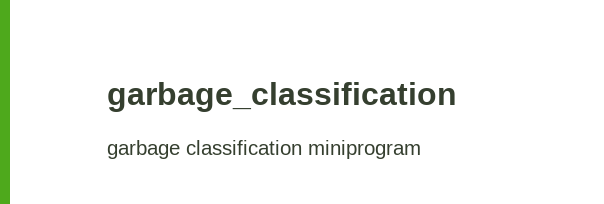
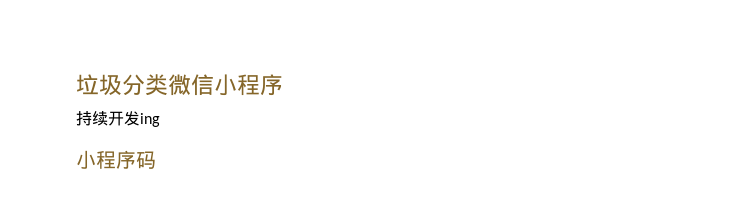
[107,82,457,112] [107,140,421,159] garbage_classification // garbage classification miniprogram -> [76,74,283,96] [76,111,160,127] [76,150,156,169] 垃圾分类微信小程序 // 持续开发ing // 小程序码

